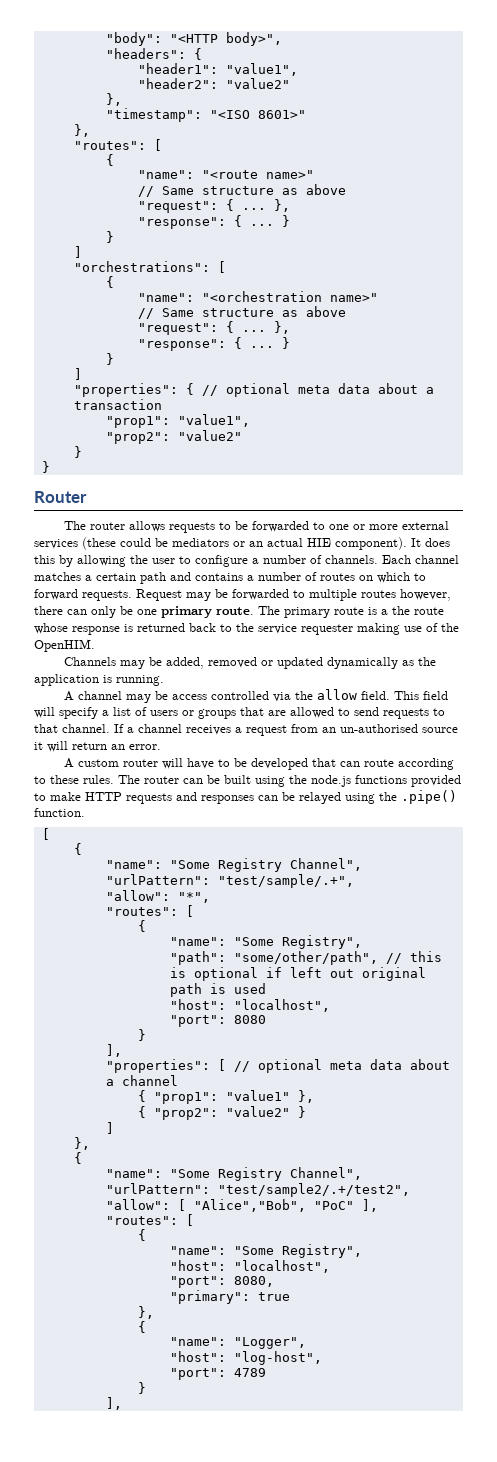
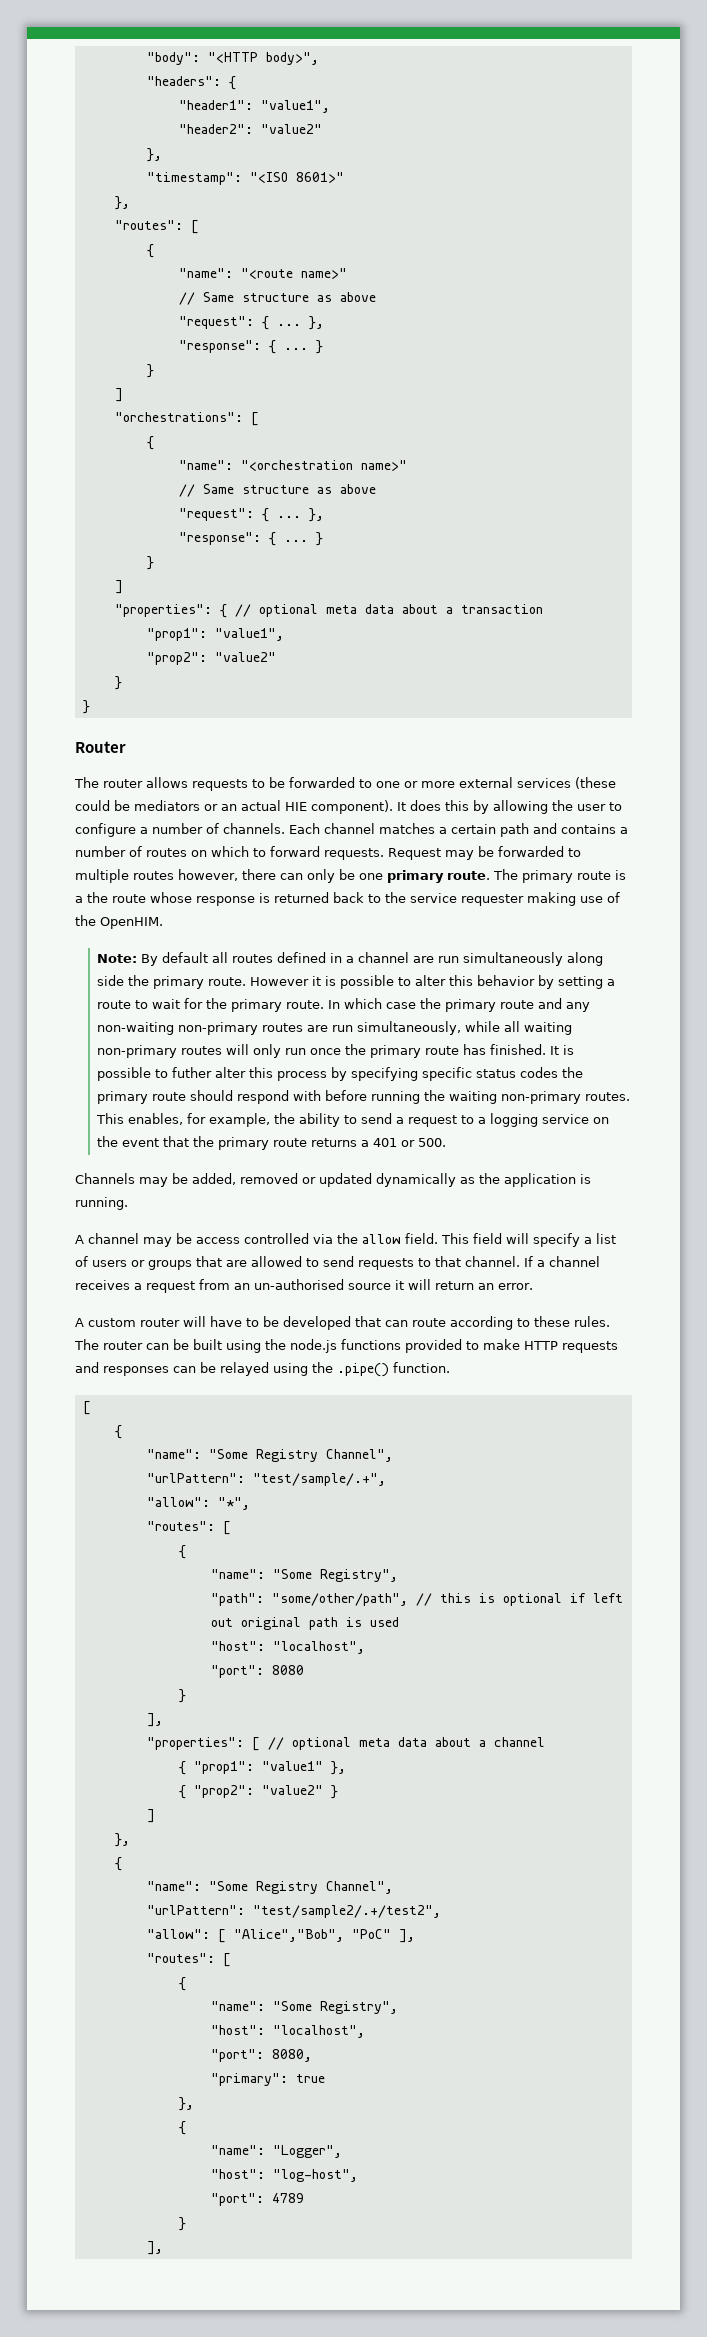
(95, 645) none -> [97,952,604,966] [97,975,616,989] [97,998,591,1012] [97,1021,573,1035] [97,1044,575,1058] [97,1067,584,1081] [97,1090,631,1104] [96,1113,610,1127] [97,1136,447,1150] // Note: By default all routes defined in a channel are run simultaneously along side the primary route. However it is possible to alter this behavior by setting a route to wait for the primary route. In which case the primary route and any non-waiting non-primary routes are run simultaneously, while all waiting non-primary routes will only run once the primary route has finished. It is possible to futher alter this process by specifying specific status codes the primary route should respond with before running the waiting non-primary routes. This enables, for example, the ability to send a request to a logging service on the event that the primary route returns a 401 or 500.

